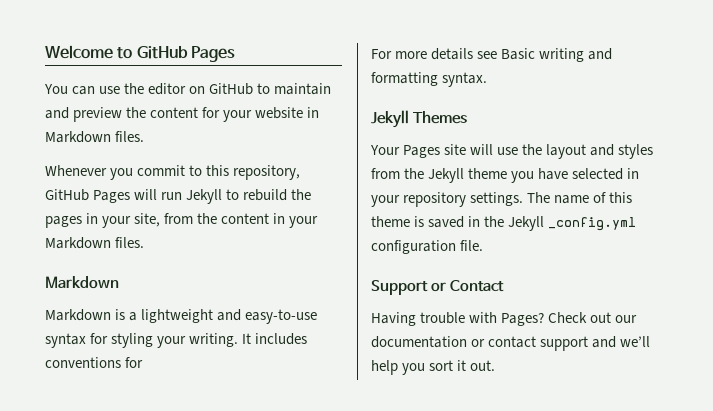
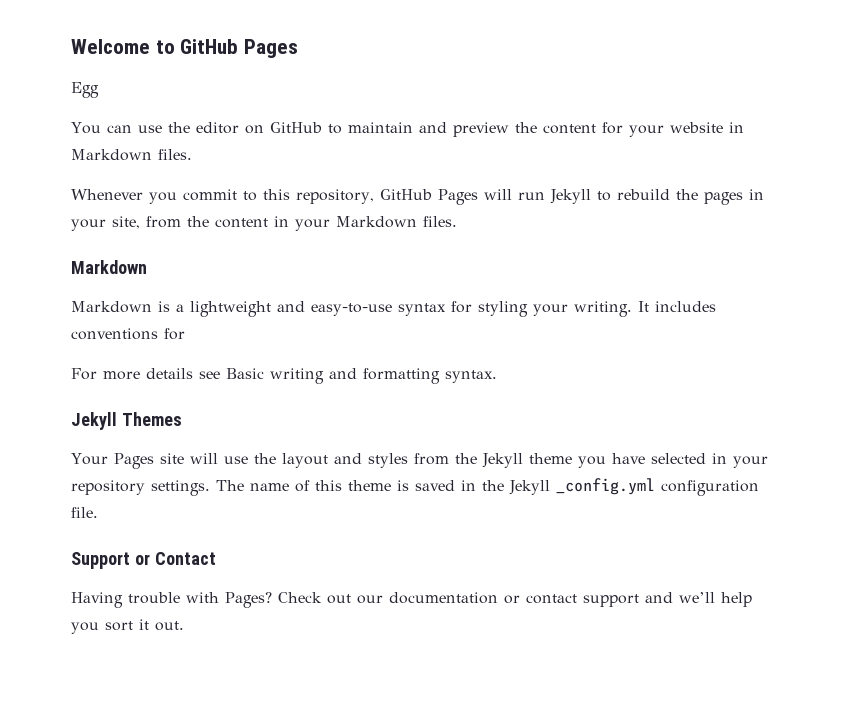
(235, 54) none -> [71,82,99,98] // Egg

